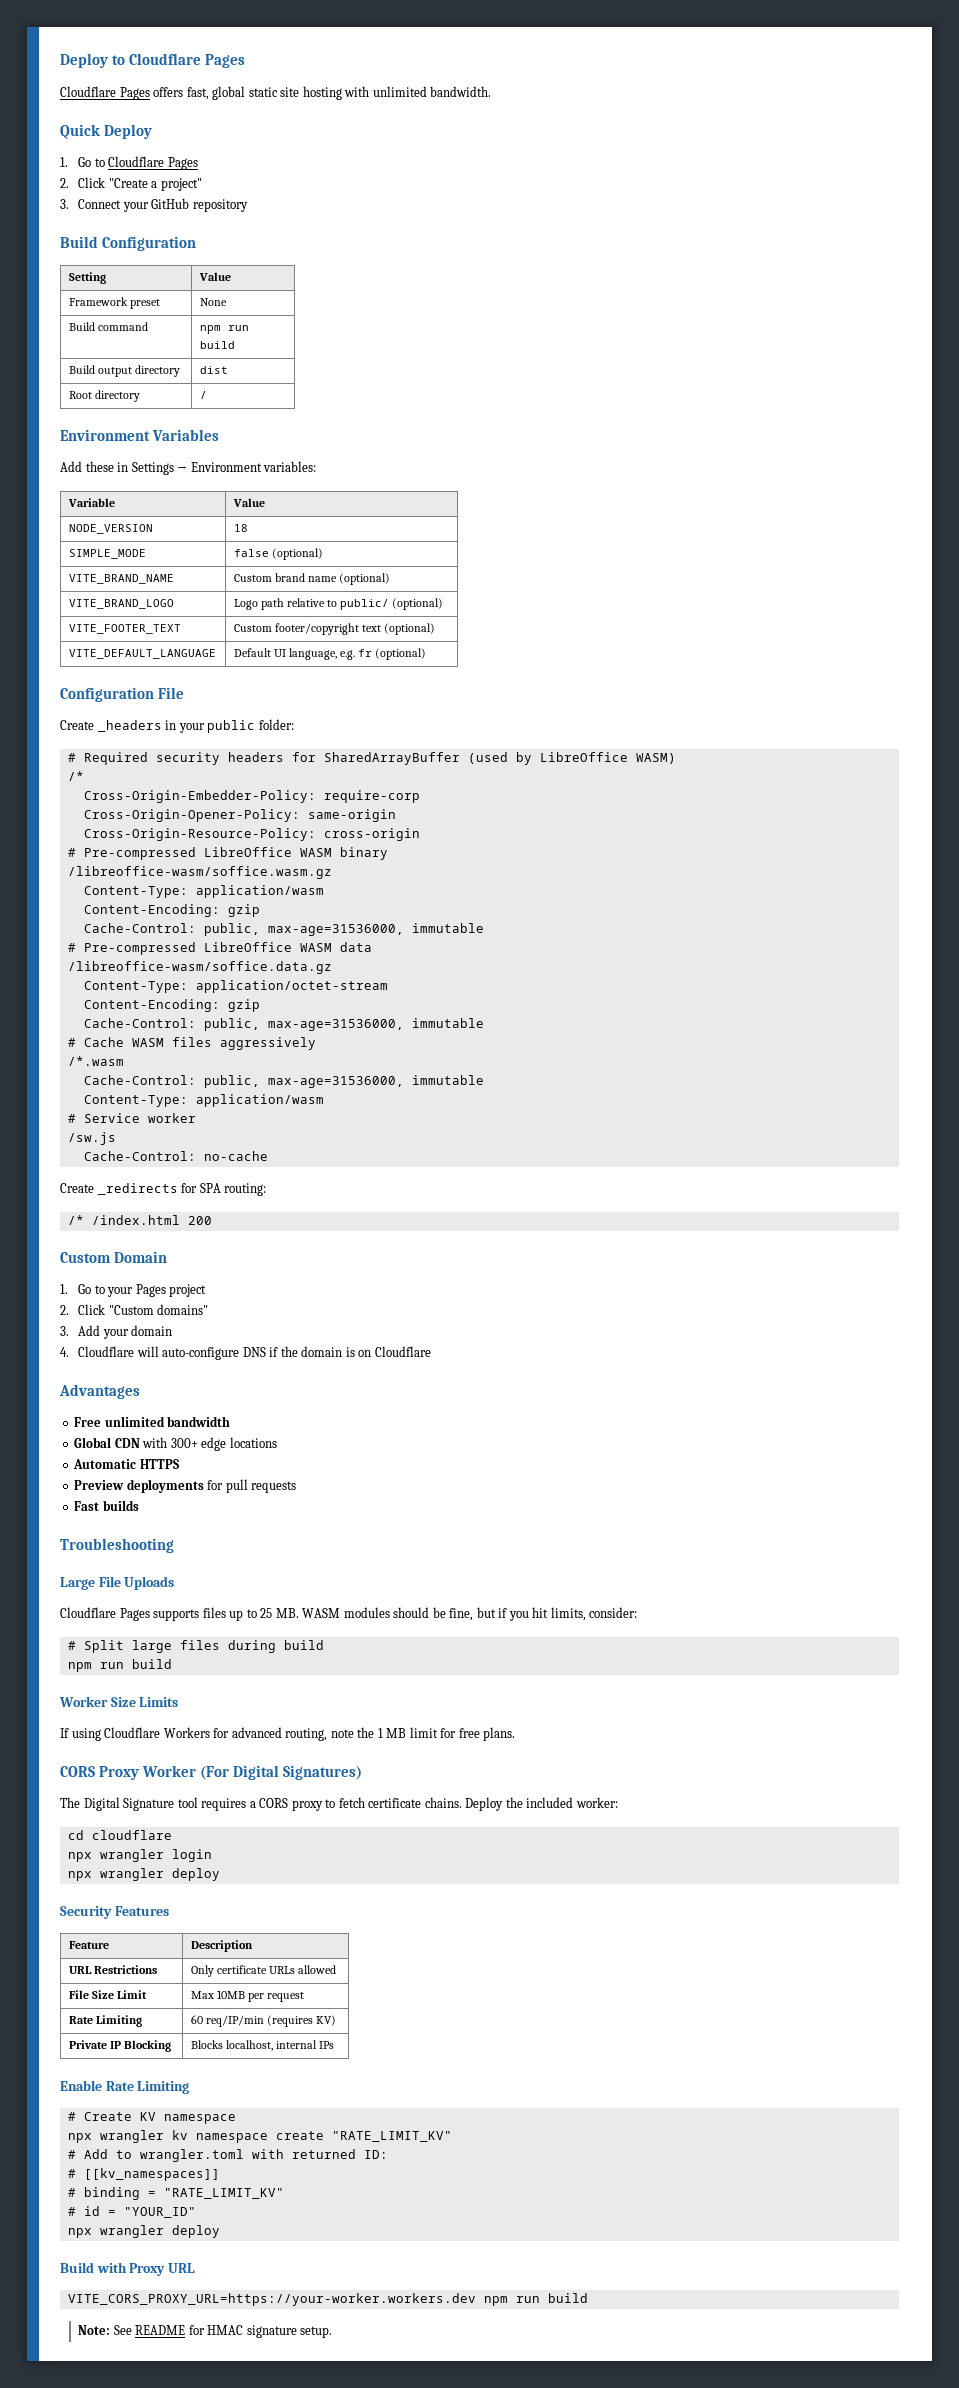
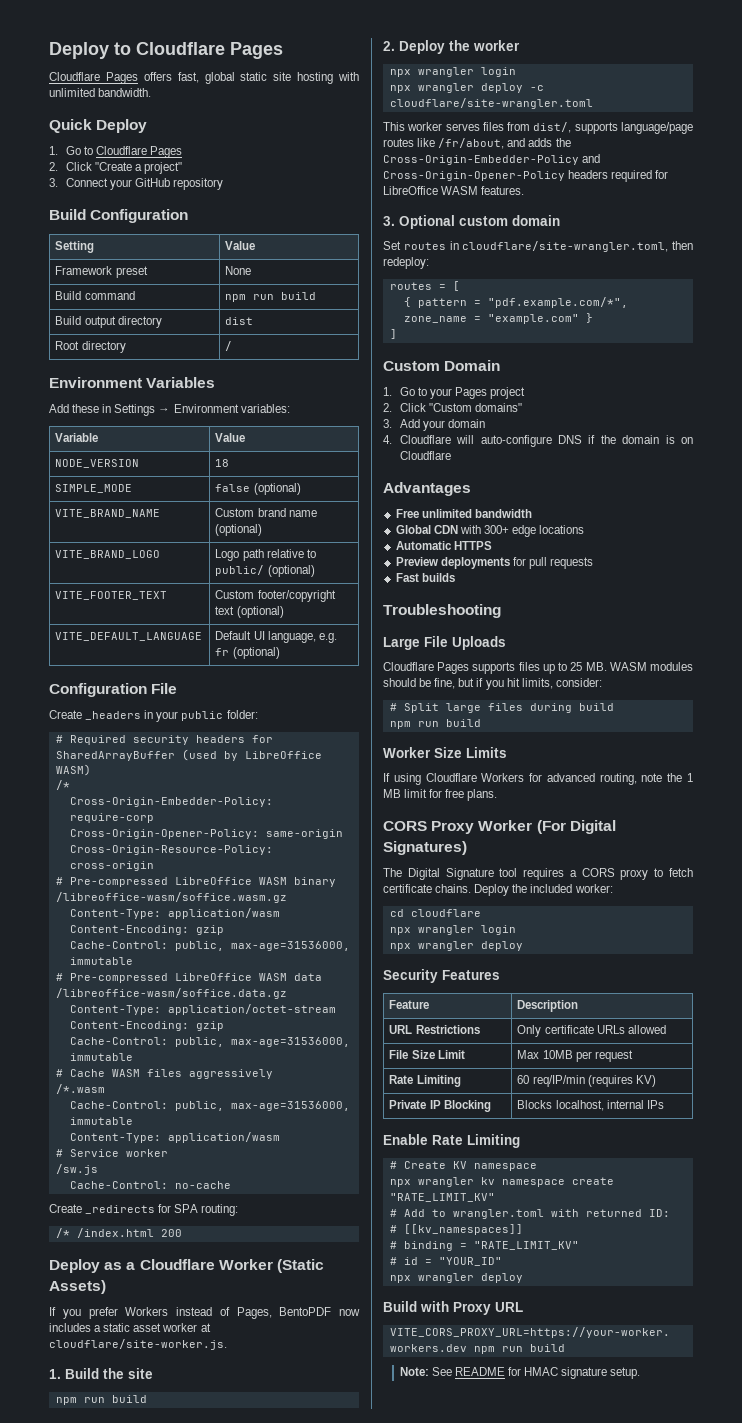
(212, 1220) none -> [49,1259,324,1273] [49,1280,106,1294] [49,1307,360,1319] [49,1323,211,1332] [49,1339,227,1350] [49,1368,153,1379] [55,1395,147,1405] [383,40,520,54] [389,67,516,77] [389,83,544,93] [389,98,593,109] [383,122,693,134] [383,138,571,149] [383,154,601,165] [383,170,669,182] [383,186,525,195] [383,215,560,229] [383,241,693,252] [383,257,429,269] [389,281,460,291] [403,297,628,308] [403,313,593,324] [389,329,397,339] // Deploy as a Cloudflare Worker (Static Assets) // If you prefer Workers instead of Pages, BentoPDF now includes a static asset worker at cloudflare/site-worker.js. // 1. Build the site // npm run build // 2. Deploy the worker // npx wrangler login // npx wrangler deploy -c cloudflare/site-wrangler.toml // This worker serves files from dist/, supports language/page routes like /fr/about, and adds the Cross-Origin-Embedder-Policy and Cross-Origin-Opener-Policy headers required for LibreOffice WASM features. // 3. Optional custom domain // Set routes in cloudflare/site-wrangler.toml, then redeploy: // routes = [ // { pattern = "pdf.example.com/*", zone_name = "example.com" } // ]

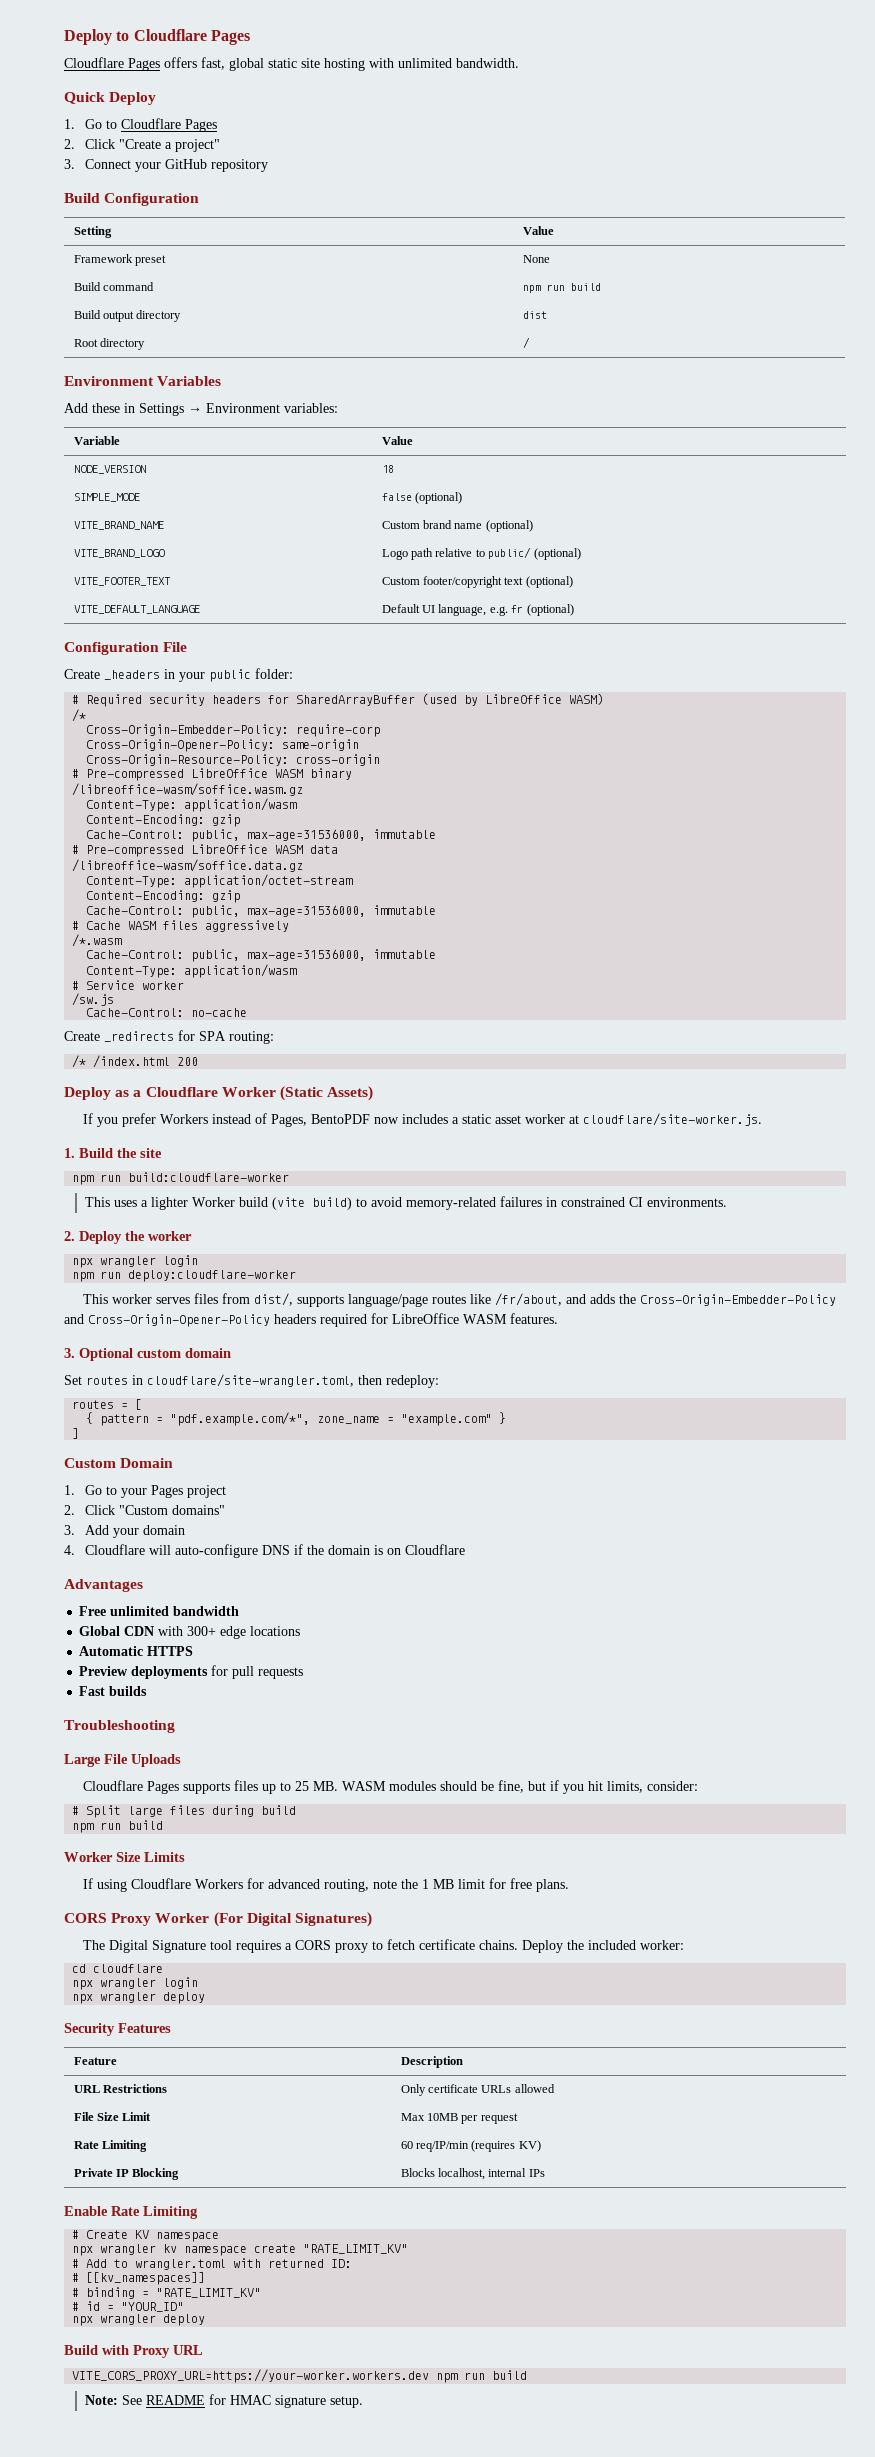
[111,1395,147,1403] build -> [128,1172,290,1182] [84,1196,727,1210] build:cloudflare-worker // This uses a lighter Worker build (vite build) to avoid memory-related failures in constrained CI environments.
[389,83,544,93] [389,98,593,109] npx wrangler deploy -c cloudflare/site-wrangler.toml -> [72,1270,297,1282] npm run deploy:cloudflare-worker

